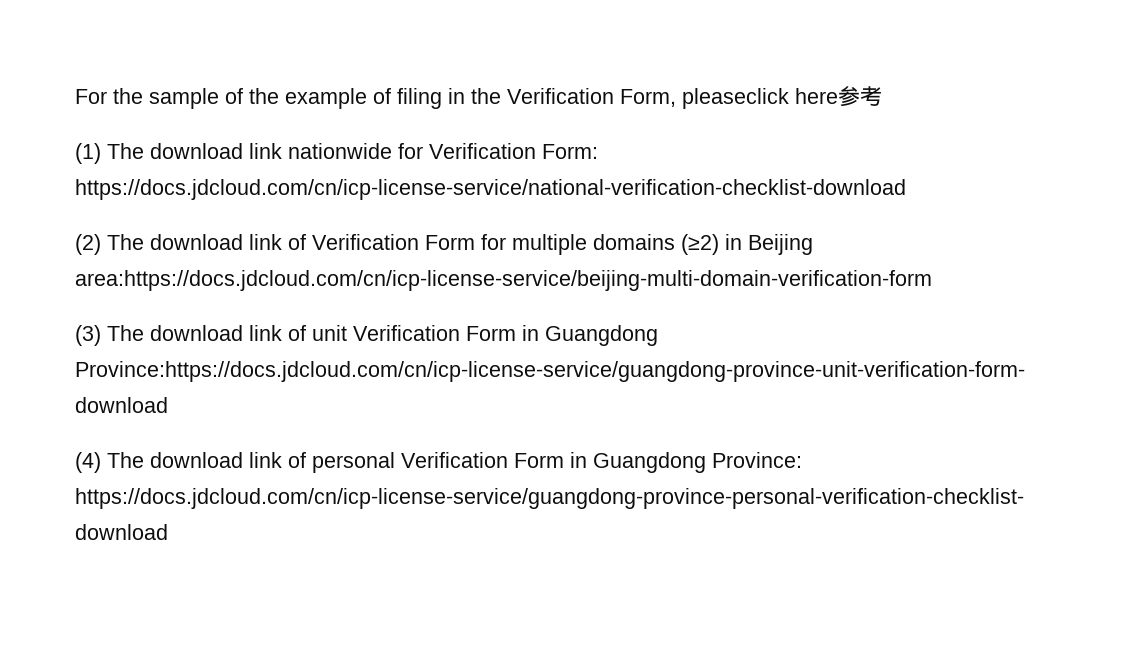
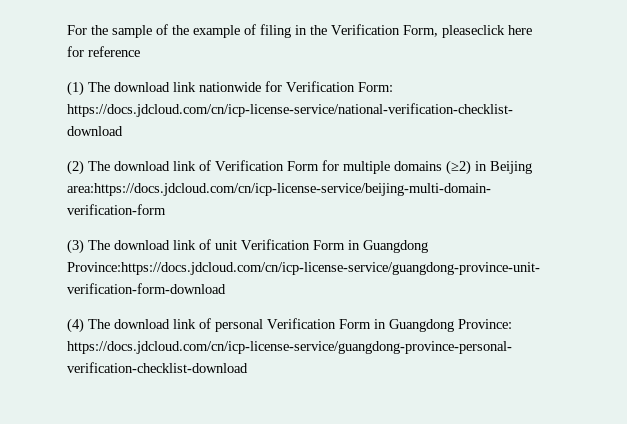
[838,86,882,107] 参考 -> [67,46,140,57] for reference

